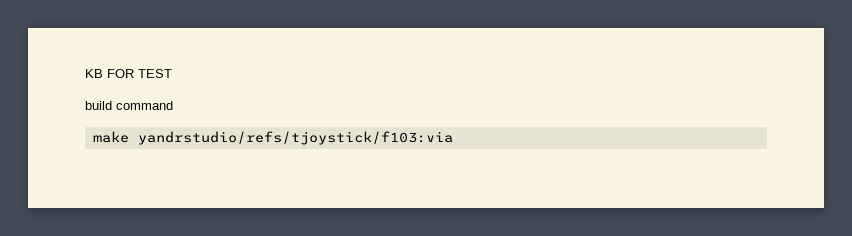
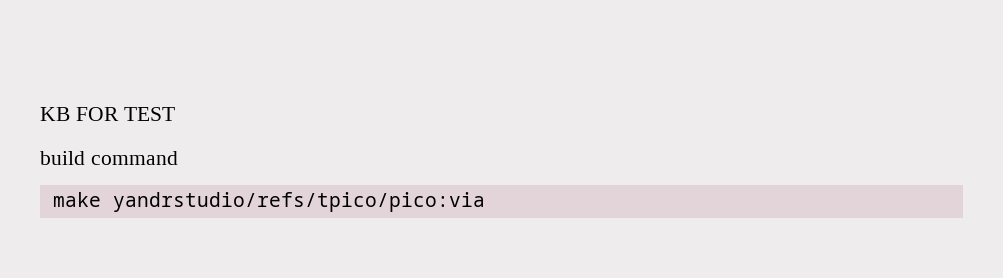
[137,131,453,145] yandrstudio/refs/tjoystick/f103:via -> [112,192,485,212] yandrstudio/refs/tpico/pico:via

